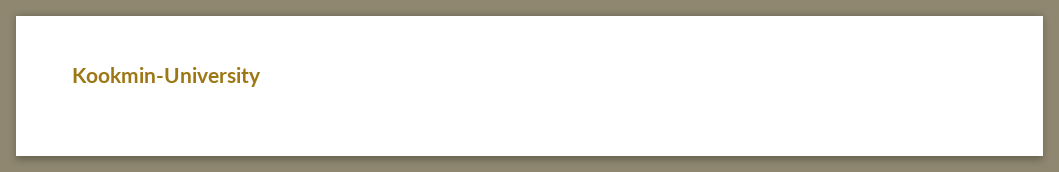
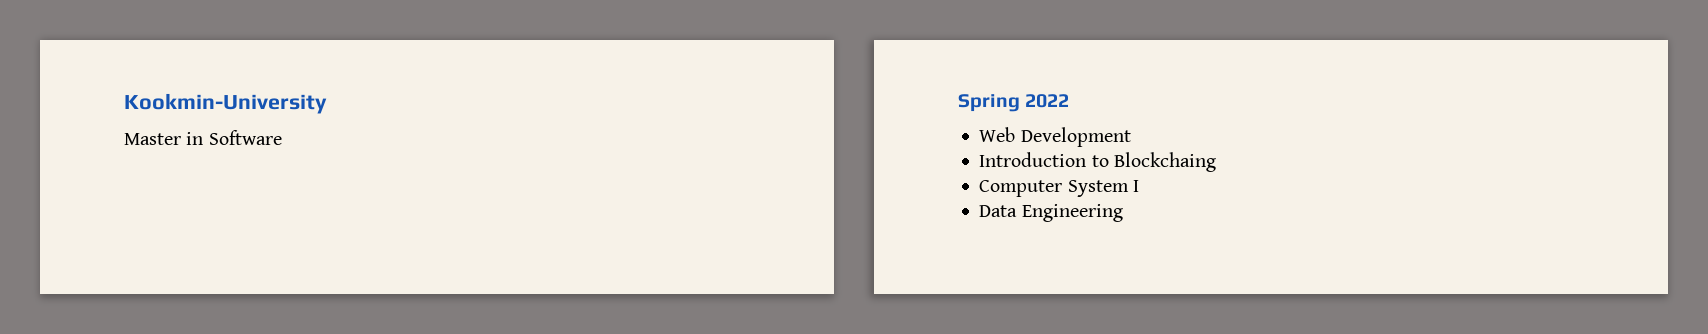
(261, 77) none -> [124,130,282,145] [958,94,1070,112] [979,127,1131,147] [979,152,1216,172] [979,180,1139,197] [979,204,1123,222] // Master in Software // Spring 2022 // Web Development // Introduction to Blockchaing // Computer System I // Data Engineering

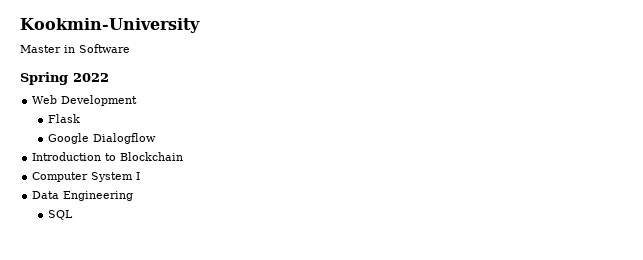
(1131, 137) none -> [47,114,80,123] [47,133,156,144] // Flask // Google Dialogflow
[1113,152,1216,172] Blockchaing -> [120,152,184,161] Blockchain
(1123, 213) none -> [47,210,73,220] // SQL

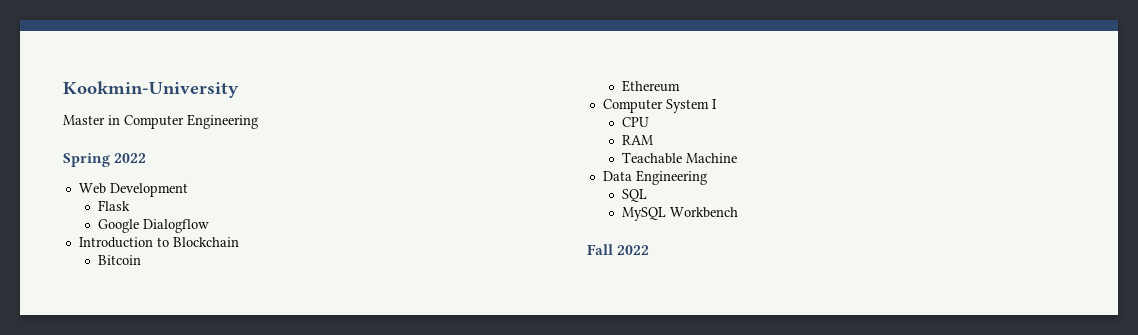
[79,44,130,53] Software -> [124,114,258,129] Computer Engineering
(184, 156) none -> [98,255,142,265] [622,80,681,92] // Bitcoin // Ethereum
(141, 176) none -> [622,117,650,127] [622,135,654,145] [622,152,738,164] // CPU // RAM // Teachable Machine
(73, 215) none -> [622,207,739,221] [587,244,650,255] // MySQL Workbench // Fall 2022

